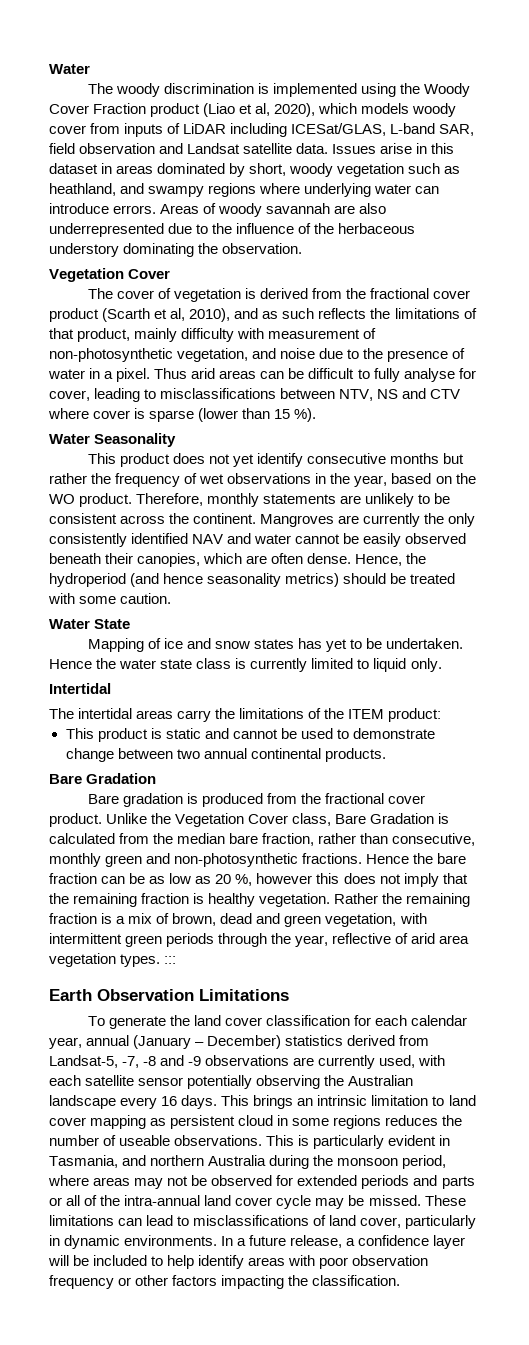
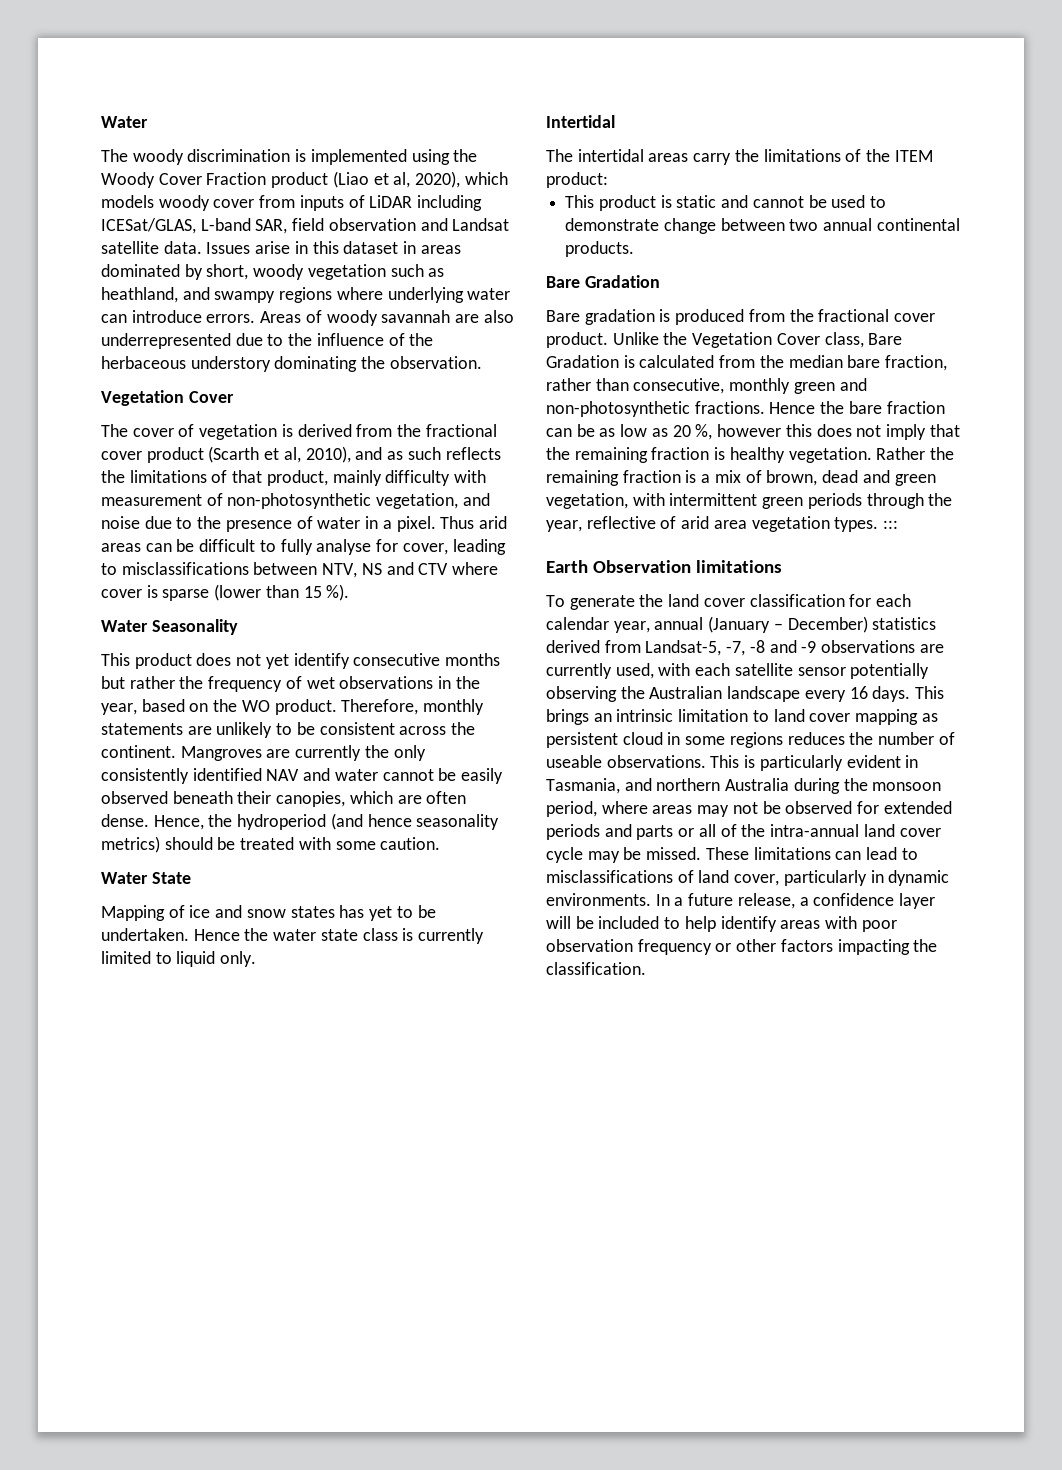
[199,989,289,1001] Limitations -> [695,560,782,573] limitations

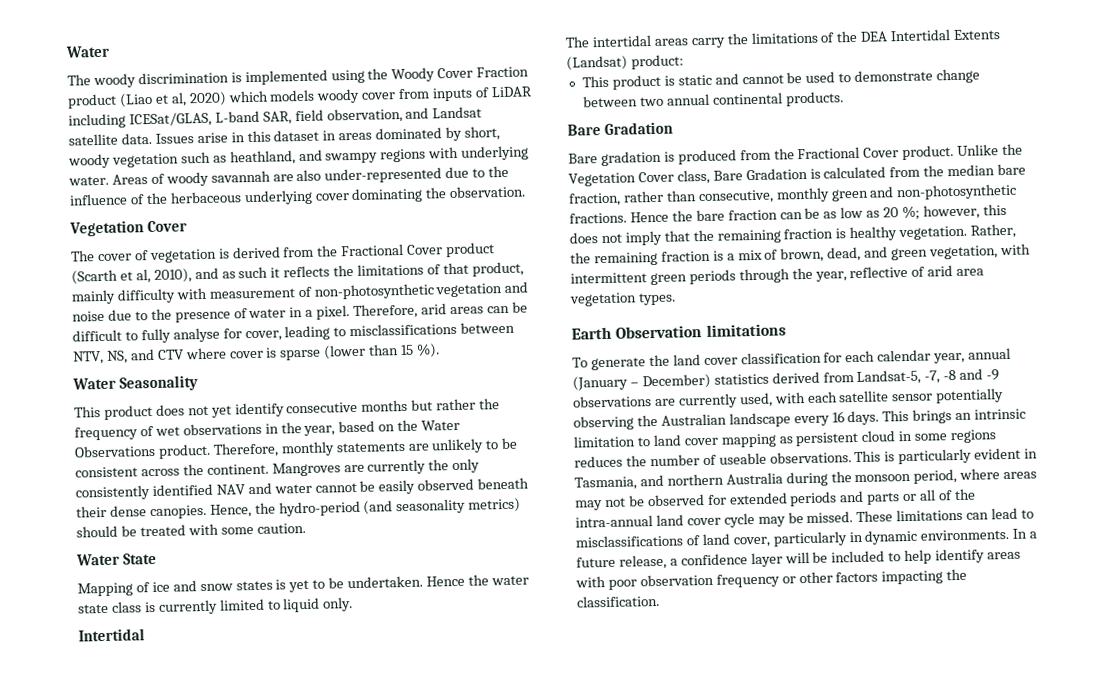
[415,171,461,188] 2020), -> [188,91,227,107] 2020)
[328,218,416,231] observation -> [326,107,403,124] observation,
[336,287,511,303] [101,310,256,323] where underlying water can introduce errors. -> [428,145,530,161] [68,175,109,186] with underlying water.
[101,333,231,349] underrepresented -> [324,167,443,184] under-represented
[190,356,271,372] understory -> [243,189,350,206] underlying cover
[425,424,497,437] [101,451,142,460] fractional cover -> [340,243,444,257] Fractional Cover
(441, 453) none -> [270,267,281,278] it
[376,493,459,509] vegetation, -> [435,283,503,298] vegetation
[440,516,475,529] Thus -> [353,303,419,319] Therefore,
[361,563,382,575] NS -> [106,350,128,364] NS,
[241,700,270,712] WO -> [421,419,461,431] [74,444,156,458] Water Observations
[276,791,467,807] [101,813,412,830] canopies, which are often dense. Hence, the hydroperiod (and hence -> [109,500,394,520] dense canopies. Hence, the hydro-period (and
[339,905,365,918] has -> [275,579,287,590] is
[894,150,933,162] ITEM -> [860,29,1001,42] [566,55,628,71] DEA Intertidal Extents (Landsat)
[818,309,936,322] fractional cover -> [797,146,900,160] Fractional Cover
[695,424,782,440] %, however -> [902,204,980,221] %; however,
[876,447,926,460] Rather -> [970,223,1017,239] Rather,
[822,470,859,483] dead -> [827,246,862,262] dead,
[883,520,899,529] ::: -> (676, 299) none

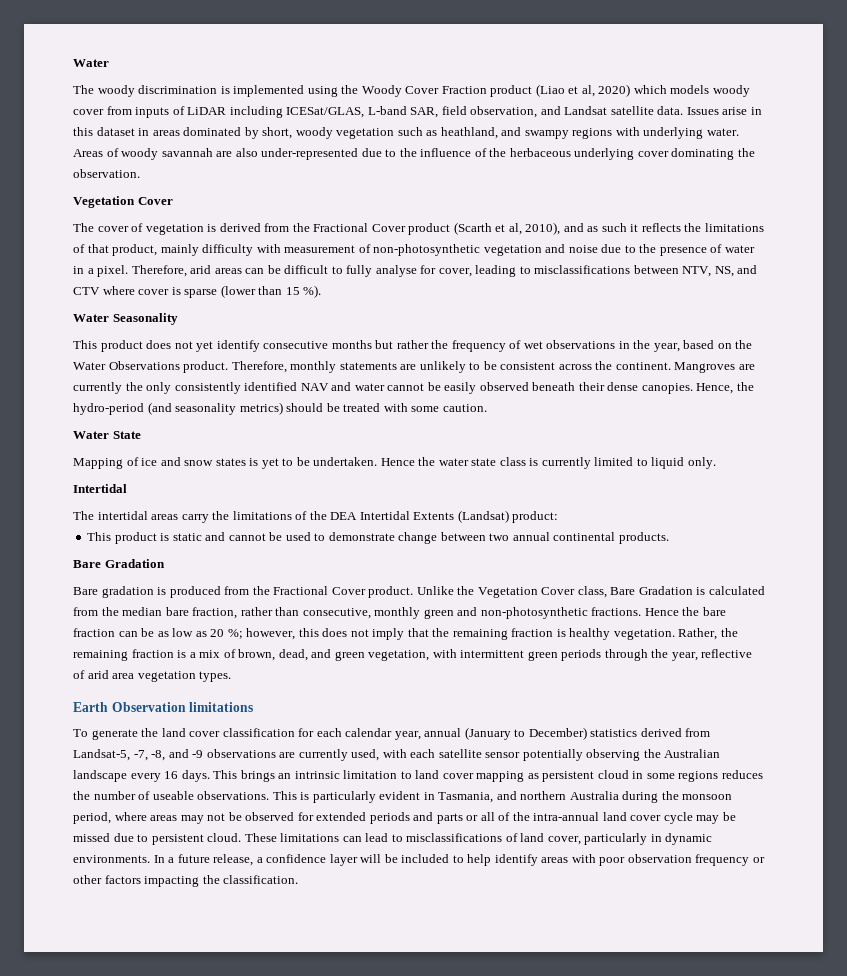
[629,382,639,387] – -> [514,729,526,737] to
[943,369,957,381] -8 -> [151,750,166,761] -8,
[806,511,854,524] missed. -> [73,833,242,845] missed due to persistent cloud.

